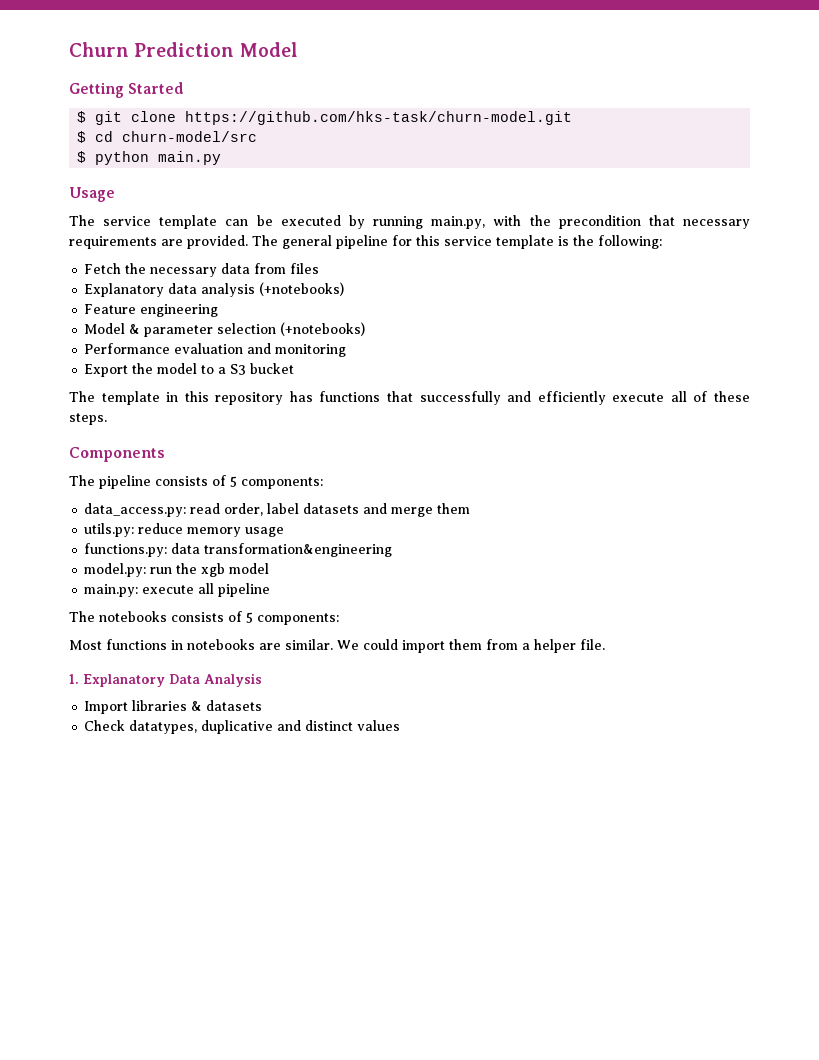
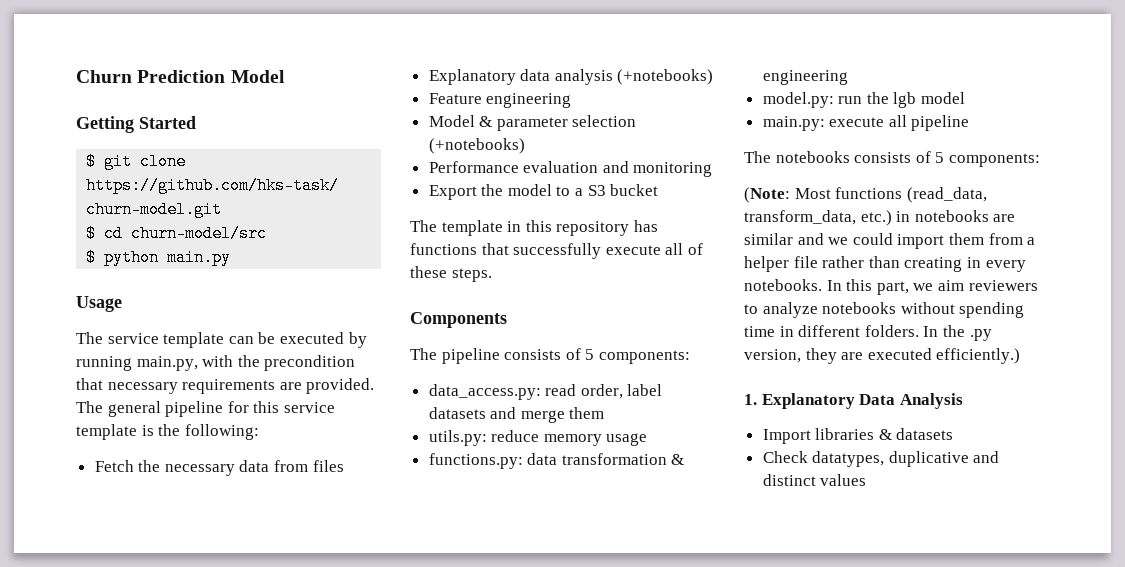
[507,391,606,405] and efficiently -> (602, 251) none
[204,543,393,557] transformation&engineering -> [561,453,685,465] [762,70,848,85] transformation & engineering
[201,563,226,577] xgb -> [893,92,917,108] lgb
(339, 619) none -> [744,187,790,203] (Note:
[171,639,359,650] in notebooks are similar. We -> [906,187,987,203] [744,210,1016,226] [744,233,849,245] (read_data, transform_data, etc.) in notebooks are similar and we
[580,639,605,650] file. -> [793,256,1026,272] [744,279,1038,295] [744,302,1025,318] [744,325,992,341] [744,348,1021,364] file rather than creating in every notebooks. In this part, we aim reviewers to analyze notebooks without spending time in different folders. In the .py version, they are executed efficiently.)

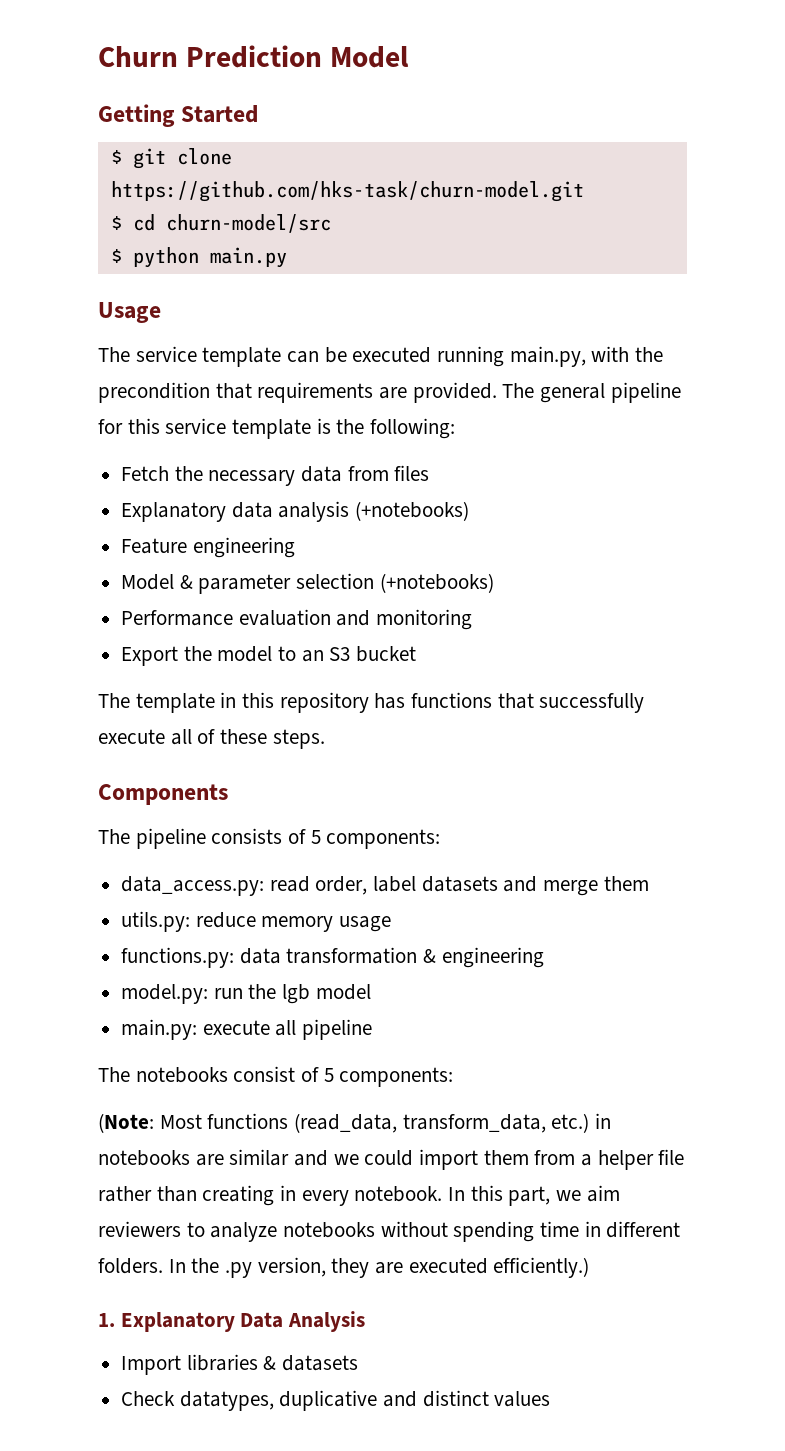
[348,332,367,348] by -> (432, 355) none
[107,382,178,394] necessary -> (252, 391) none
[575,188,584,196] a -> [301,650,324,662] an
[854,152,912,163] consists -> [233,1066,296,1082] consist
[744,279,822,291] notebooks. -> [354,1186,443,1202] notebook.

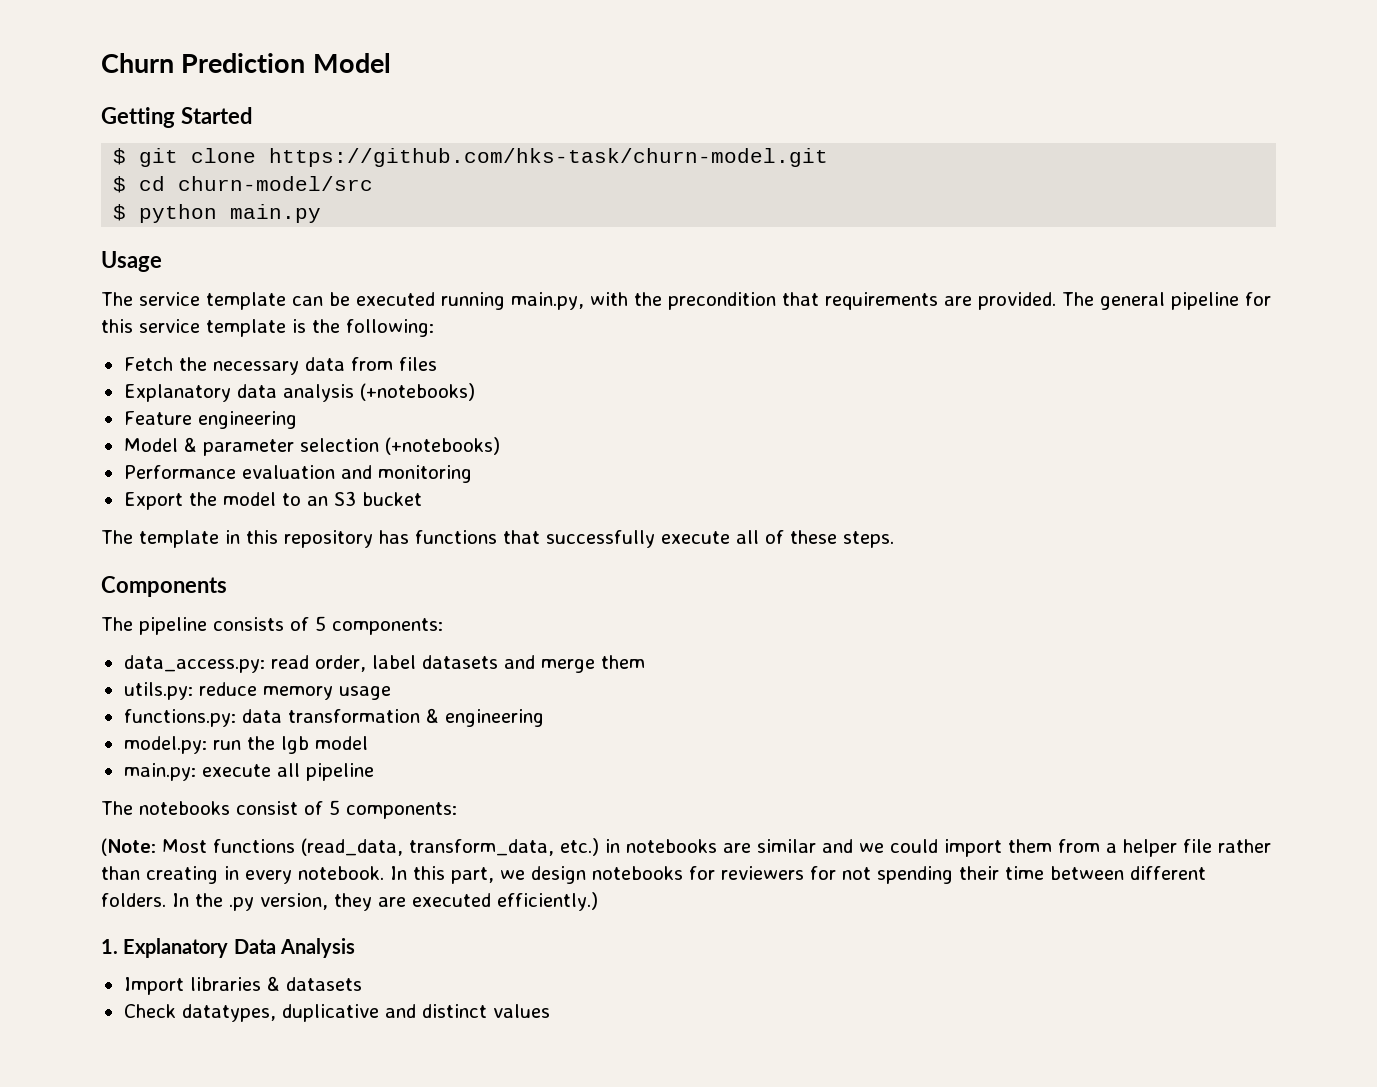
[586,1185,620,1202] [98,1221,601,1242] aim reviewers to analyze notebooks without spending time in -> [531,866,1124,884] design notebooks for reviewers for not spending their time between

